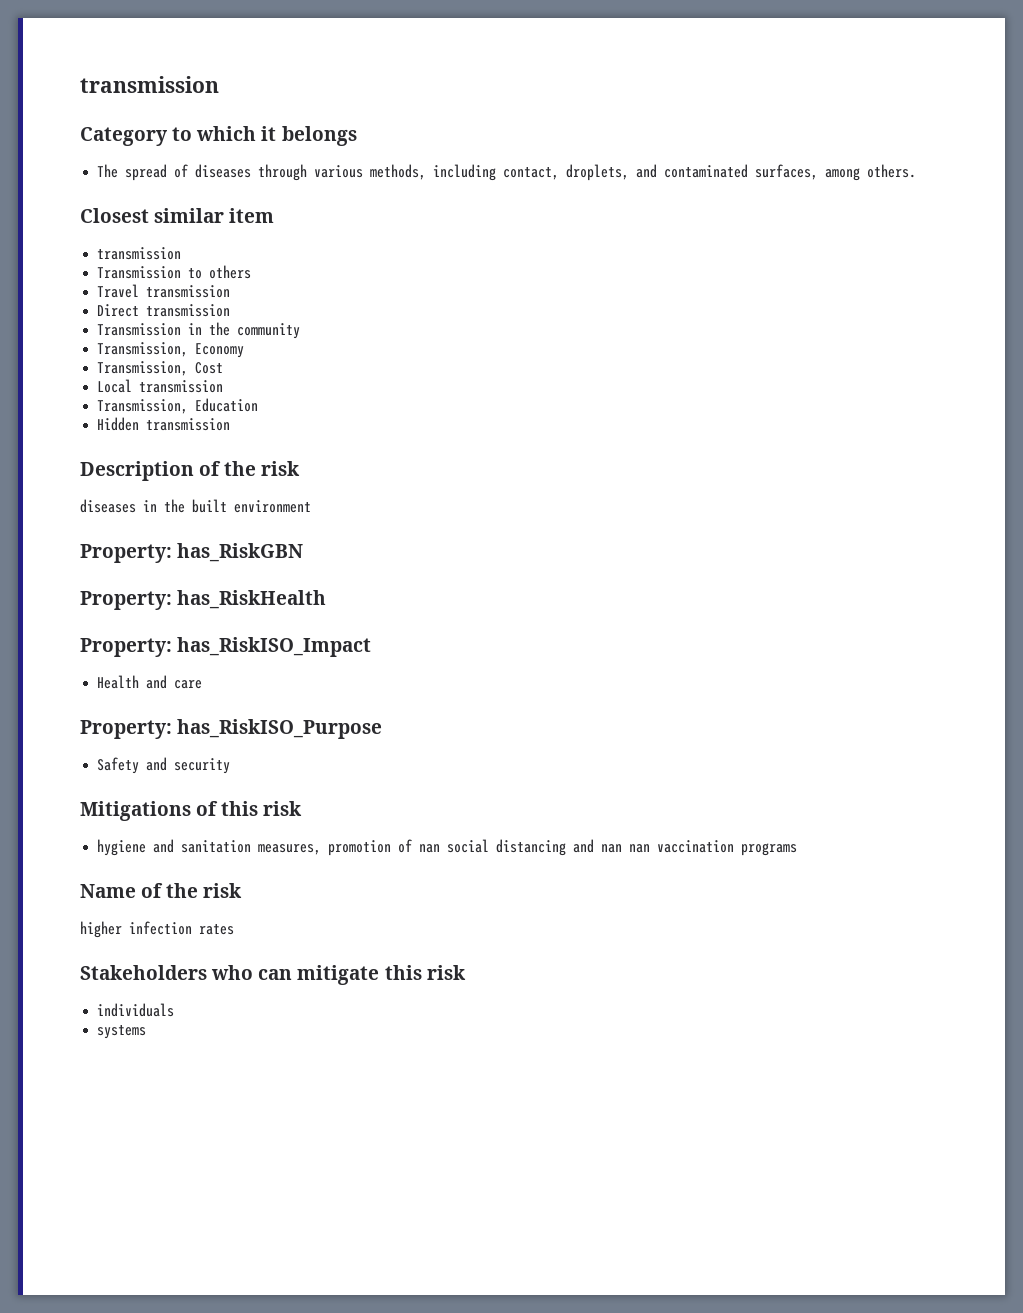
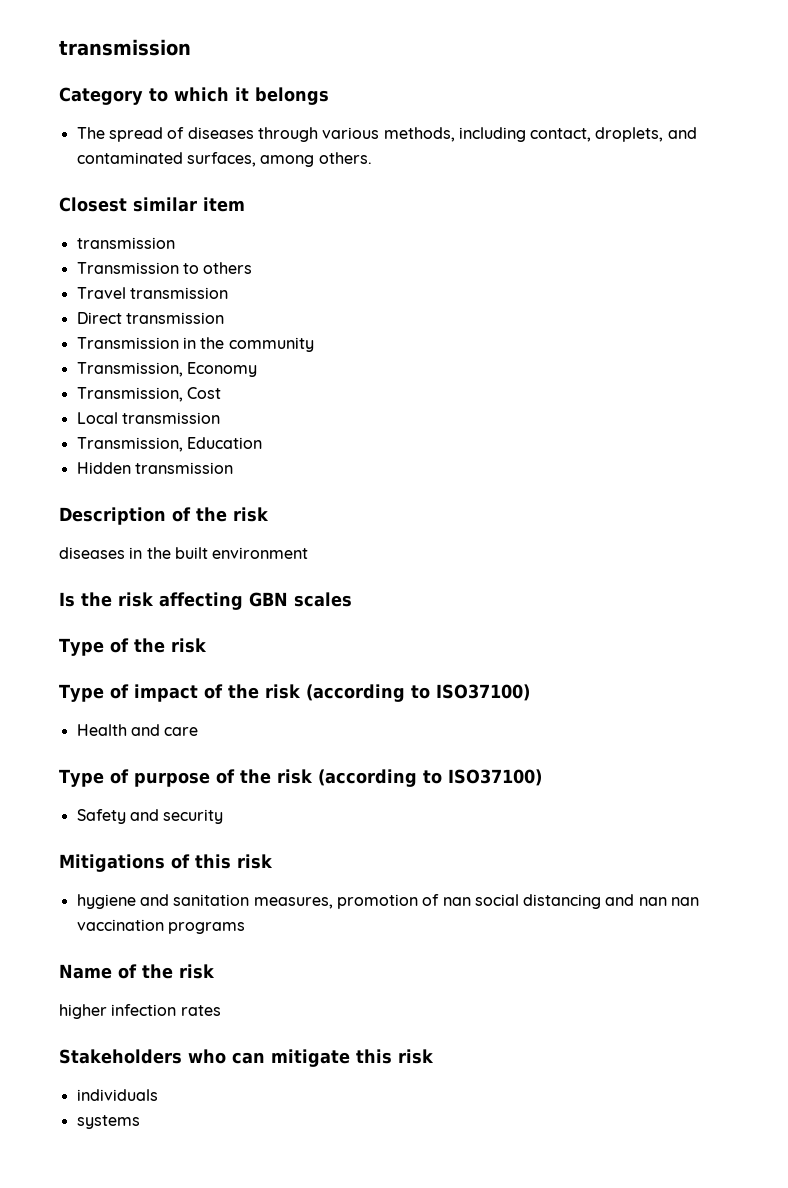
[80,543,304,563] [80,590,327,610] [80,637,372,657] [97,675,203,689] [80,719,383,739] Property: has_RiskGBN // Property: has_RiskHealth // Property: has_RiskISO_Impact // Health and care // Property: has_RiskISO_Purpose -> [59,592,352,610] [59,638,207,656] [59,684,530,702] [76,724,199,736] [59,769,542,787] Is the risk affecting GBN scales // Type of the risk // Type of impact of the risk (according to ISO37100) // Health and care // Type of purpose of the risk (according to ISO37100)

